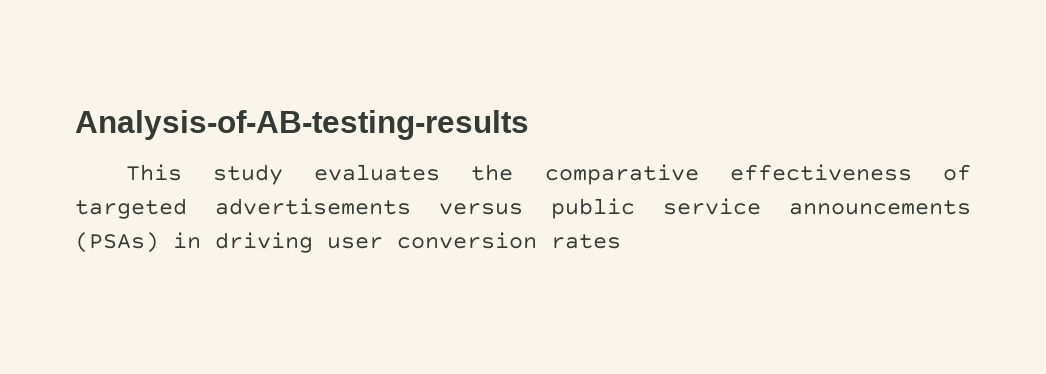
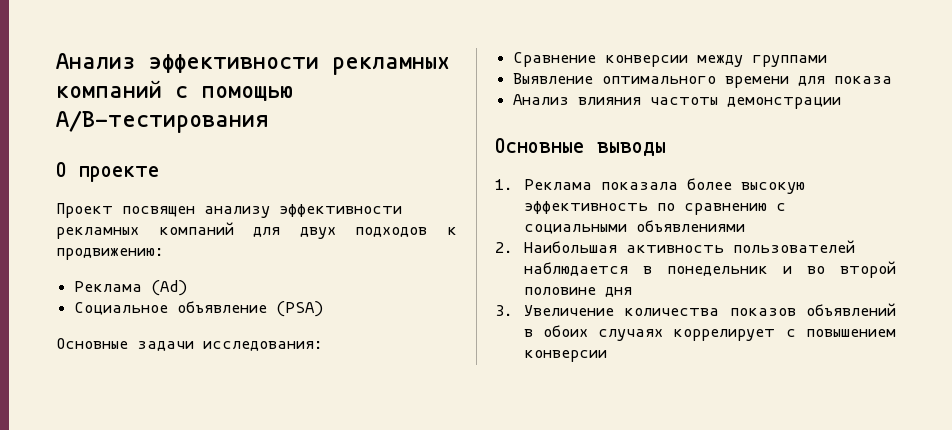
[75,110,529,140] [125,164,971,185] [75,198,971,219] [75,232,621,253] Analysis-of-AB-testing-results // This study evaluates the comparative effectiveness of targeted advertisements versus public service announcements (PSAs) in driving user conversion rates -> [56,53,450,75] [56,80,293,101] [56,110,268,133] [56,162,160,182] [56,203,402,218] [56,222,457,239] [56,248,164,260] [74,280,188,296] [74,301,324,317] [56,338,323,351] [513,52,828,67] [513,73,893,88] [513,94,842,109] [495,138,666,156] [495,178,805,194] [523,201,786,215] [523,220,745,234] [495,240,855,254] [523,261,896,278] [523,287,632,297] [495,303,896,317] [523,325,896,341] [523,350,607,362] Анализ эффективности рекламных компаний с помощью A/B-тестирования // О проекте // Проект посвящен анализу эффективности рекламных компаний для двух подходов к продвижению: // Реклама (Ad) // Социальное объявление (PSA) // Основные задачи исследования: // Сравнение конверсии между группами // Выявление оптимального времени для показа // Анализ влияния частоты демонстрации // Основные выводы // 1. Реклама показала более высокую эффективность по сравнению с социальными объявлениями // 2. Наибольшая активность пользователей наблюдается в понедельник и во второй половине дня // 3. Увеличение количества показов объявлений в обоих случаях коррелирует с повышением конверсии

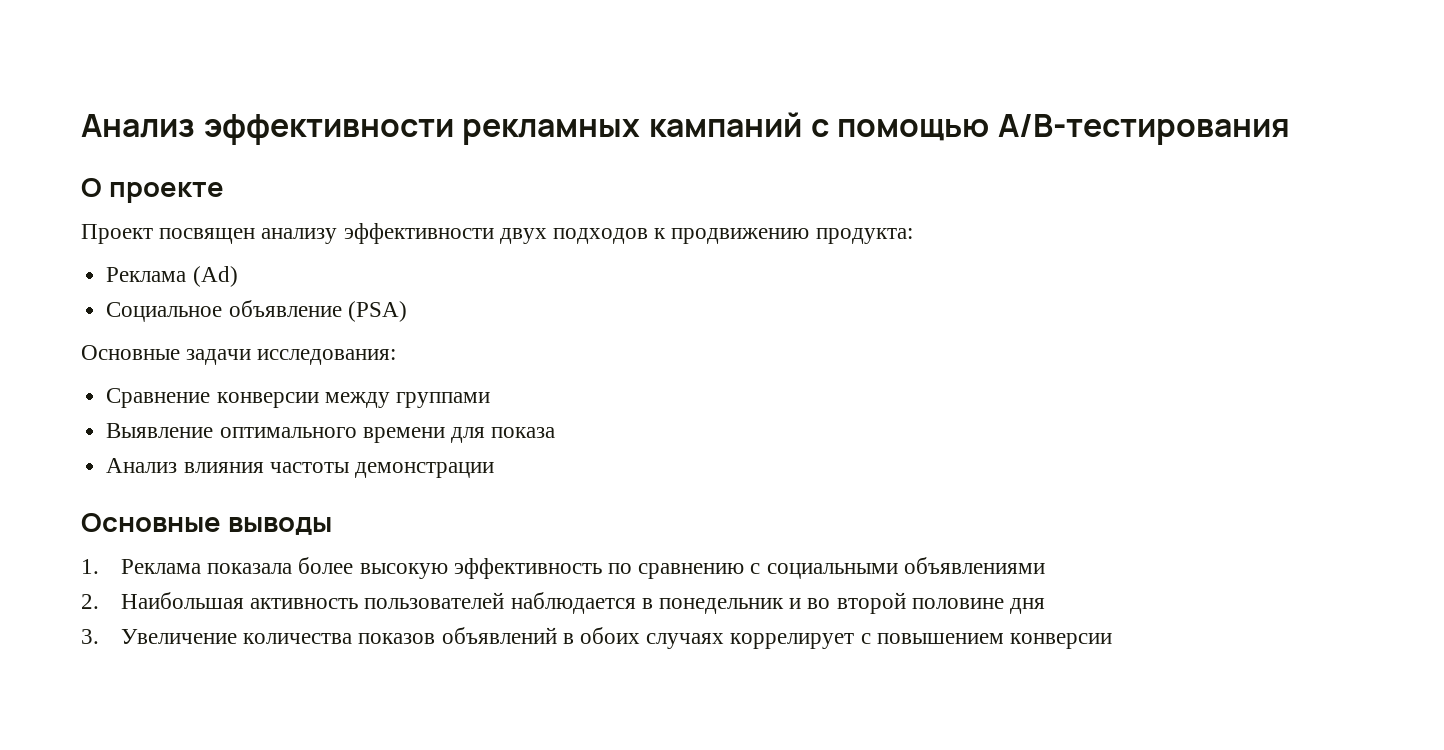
[56,80,162,98] компаний -> [648,112,802,137] кампаний
[56,222,281,239] рекламных компаний для -> (494, 233) none
[56,248,164,260] продвижению: -> [671,228,913,244] продвижению продукта:

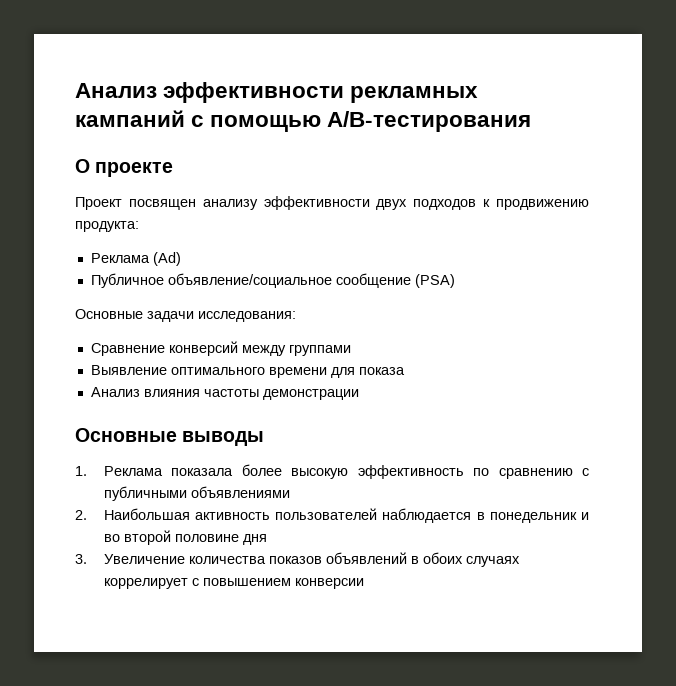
[106,300,342,322] Социальное объявление -> [90,273,411,288] Публичное объявление/социальное сообщение
[216,392,319,408] конверсии -> [168,341,238,356] конверсий
[766,563,898,579] социальными -> [103,486,187,501] публичными

